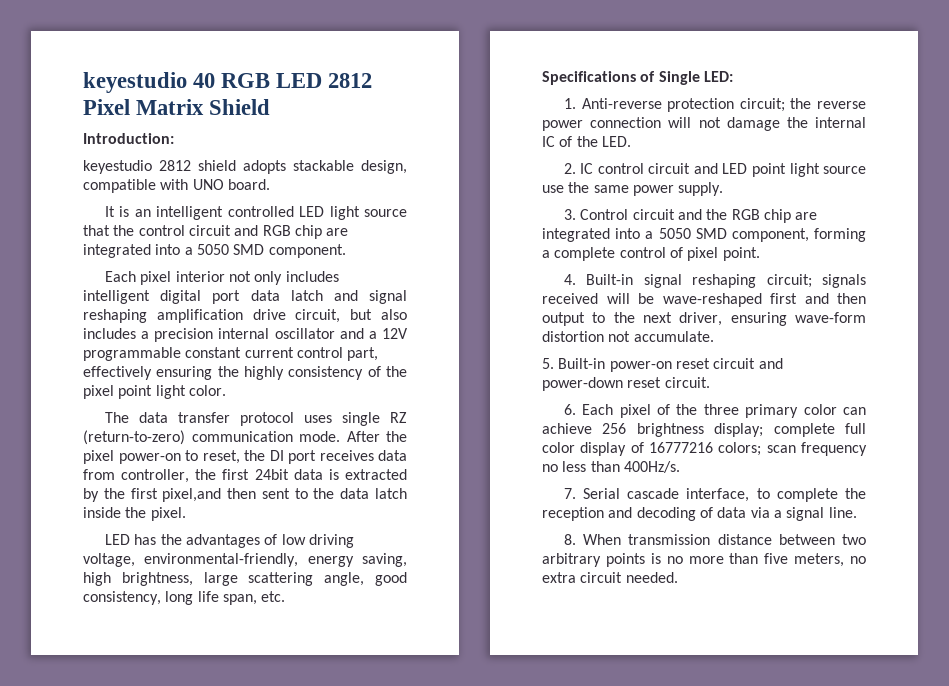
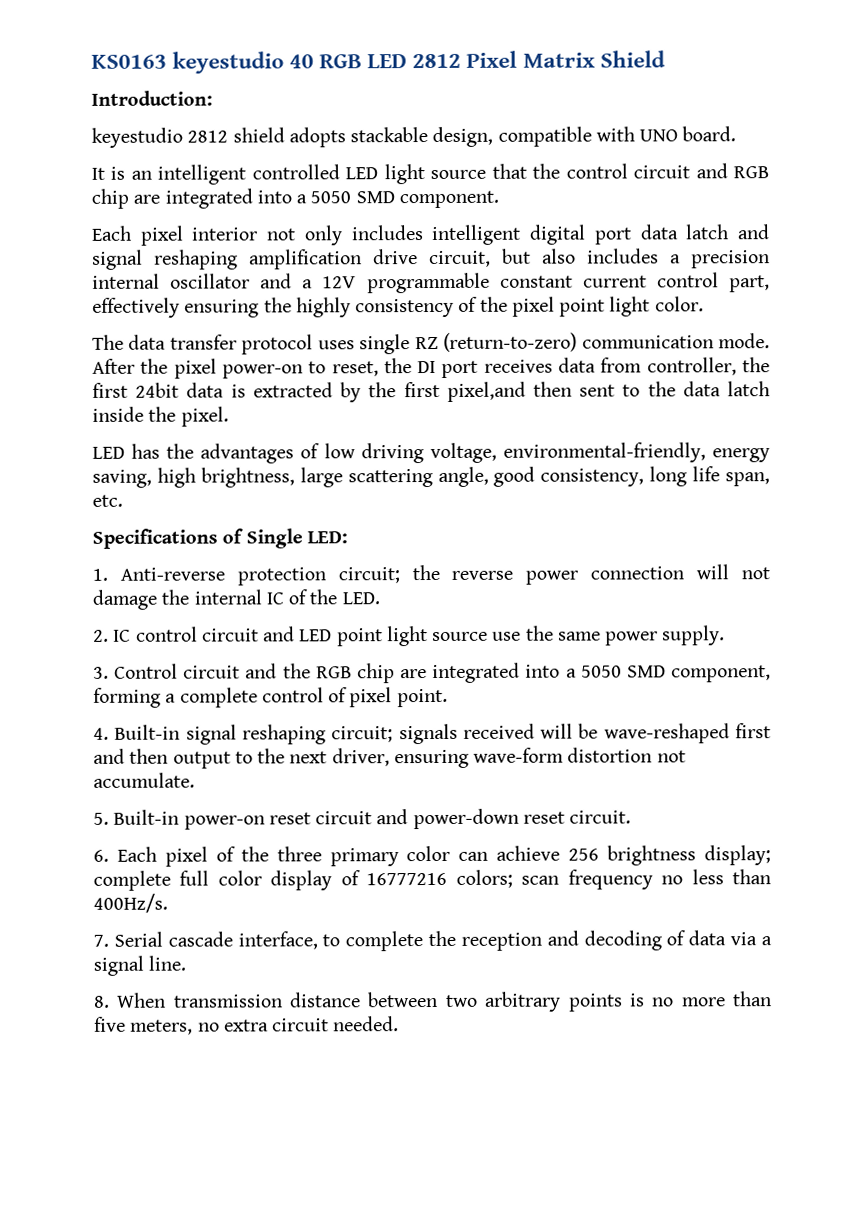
(83, 82) none -> [91,54,167,69] KS0163

